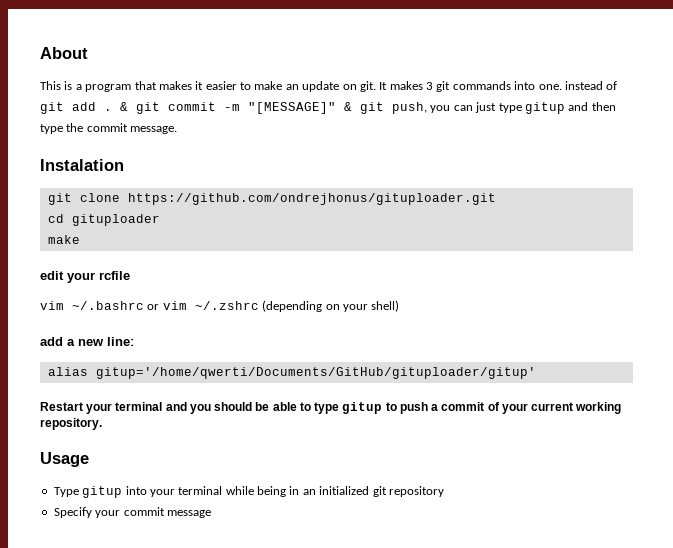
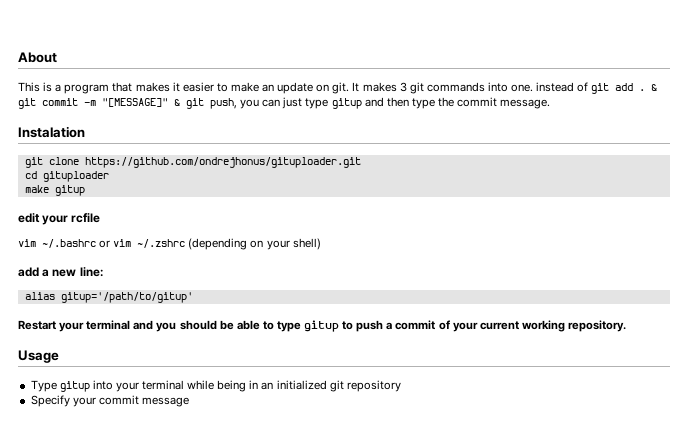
(80, 239) none -> [54,185,85,196] gitup
[95,367,536,379] gitup='/home/qwerti/Documents/GitHub/gituploader/gitup' -> [60,292,193,303] gitup='/path/to/gitup'

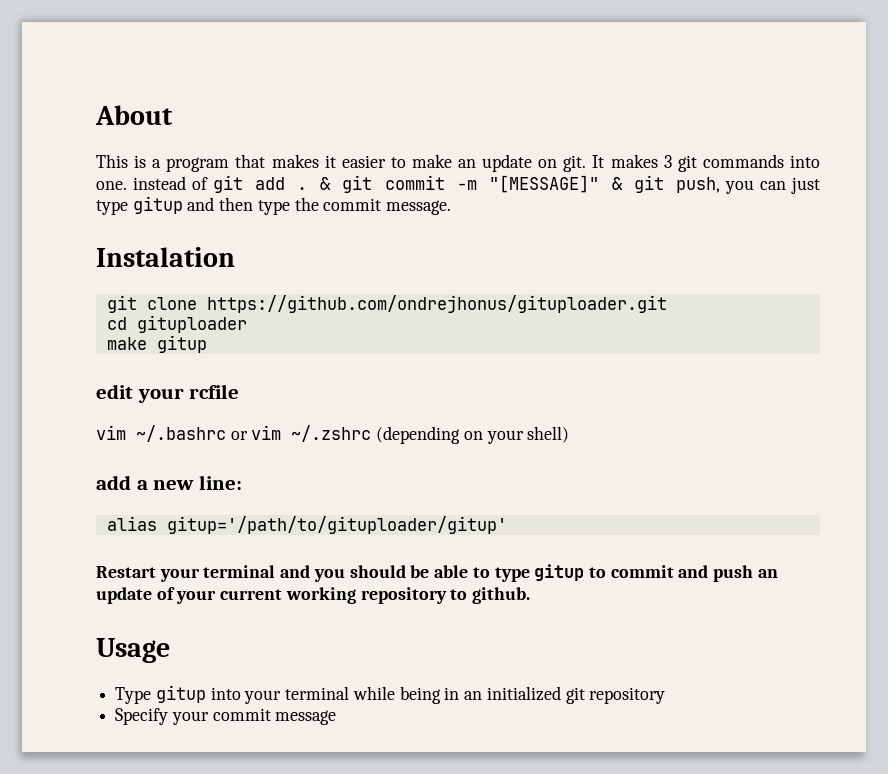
[60,292,193,303] gitup='/path/to/gitup' -> [166,516,507,534] gitup='/path/to/gituploader/gitup'
[356,320,436,332] push a commit -> [610,565,778,582] [96,587,152,604] commit and push an update
[567,320,626,332] repository. -> [360,587,531,604] repository to github.

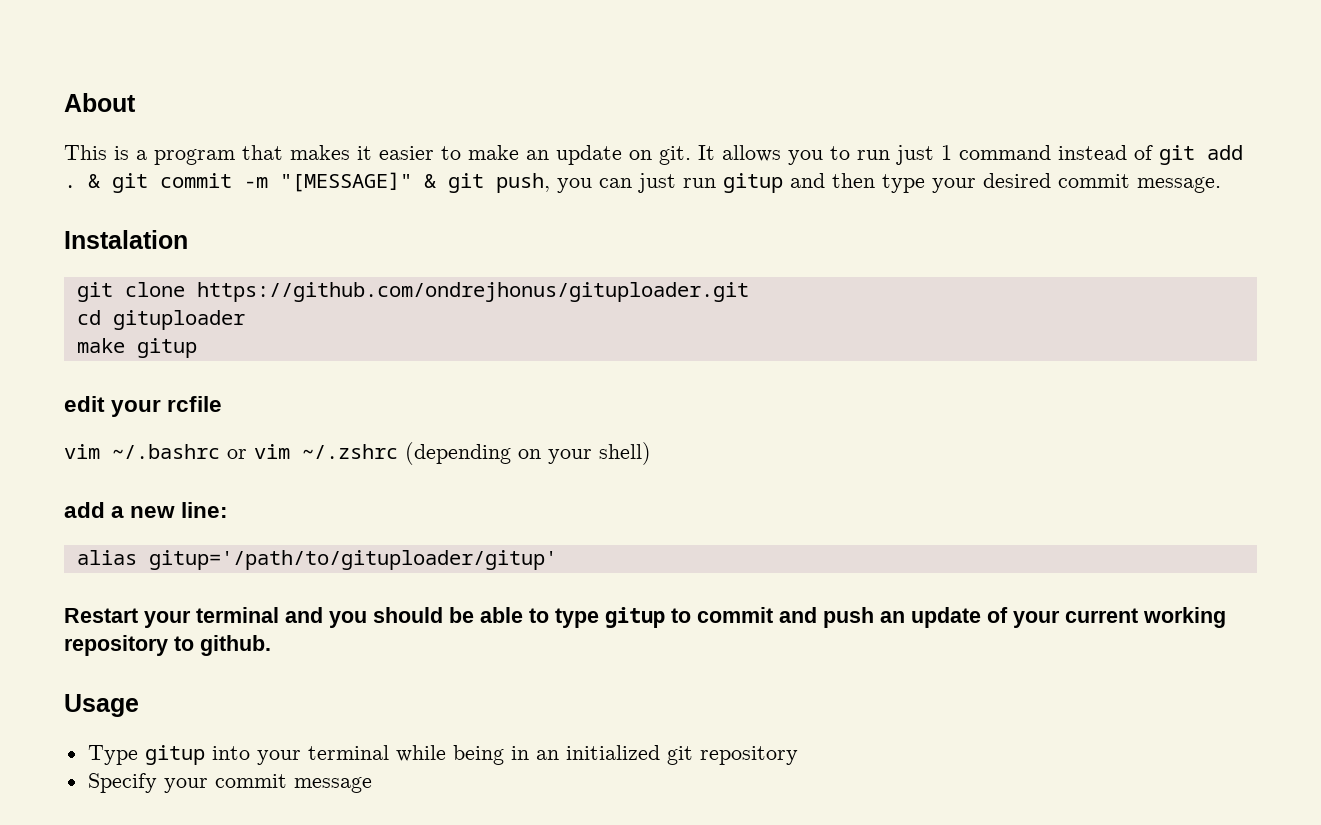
[610,154,820,172] [96,181,127,190] makes 3 git commands into one. -> [722,145,1051,165] allows you to run just 1 command
[96,200,128,215] type -> [683,178,716,188] run
[294,197,319,211] the -> [932,173,1051,193] your desired

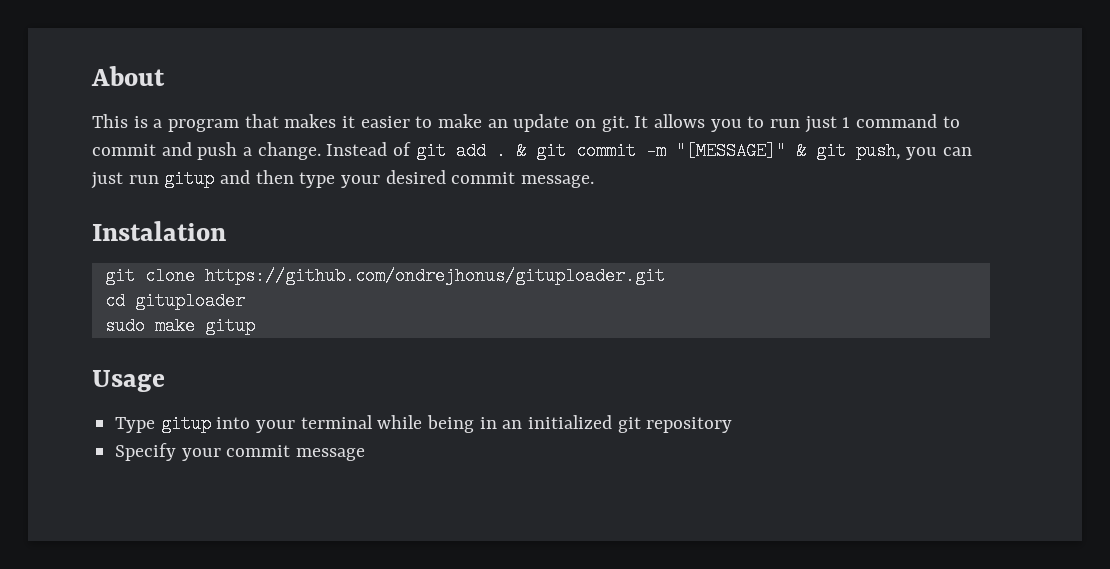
[1058,145,1127,160] instead -> [942,116,960,128] [92,142,388,160] to commit and push a change. Instead
(245, 320) none -> [104,317,145,335] sudo
[64,396,223,417] [64,442,651,465] [64,502,229,518] [76,550,557,570] [64,607,1226,628] [64,635,271,656] // edit your rcfile // vim ~/.bashrc or vim ~/.zshrc (depending on your shell) // add a new line: // alias gitup='/path/to/gituploader/gitup' // Restart your terminal and you should be able to type gitup to commit and push an update of your current working repository to github. -> (255, 326) none

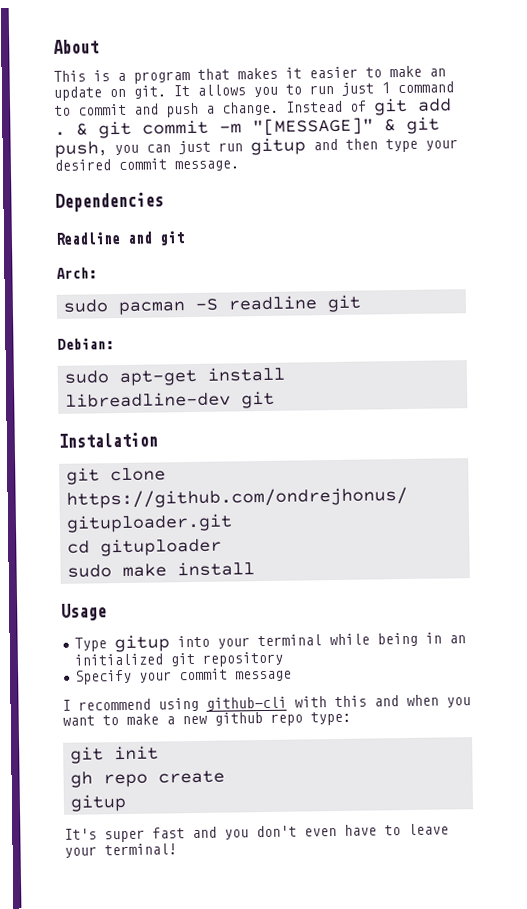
(595, 181) none -> [55,192,164,212] [55,231,185,246] [56,267,97,279] [63,294,362,316] [57,338,114,350] [64,366,286,387] [65,390,276,409] // Dependencies // Readline and git // Arch: // sudo pacman -S readline git // Debian: // sudo apt-get install libreadline-dev git
[204,317,255,335] gitup -> [177,561,256,577] install
(366, 454) none -> [62,694,471,712] [62,711,351,726] [70,745,160,764] [70,770,226,788] [70,793,128,812] [64,823,449,843] [64,843,177,858] // I recommend using github-cli with this and when you want to make a new github repo type: // git init // gh repo create // gitup // It's super fast and you don't even have to leave your terminal!

